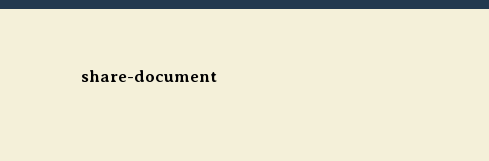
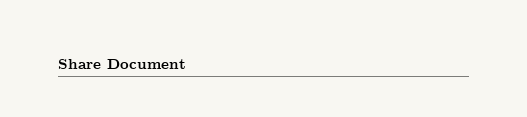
[81,70,217,82] share-document -> [58,59,186,69] Share Document

